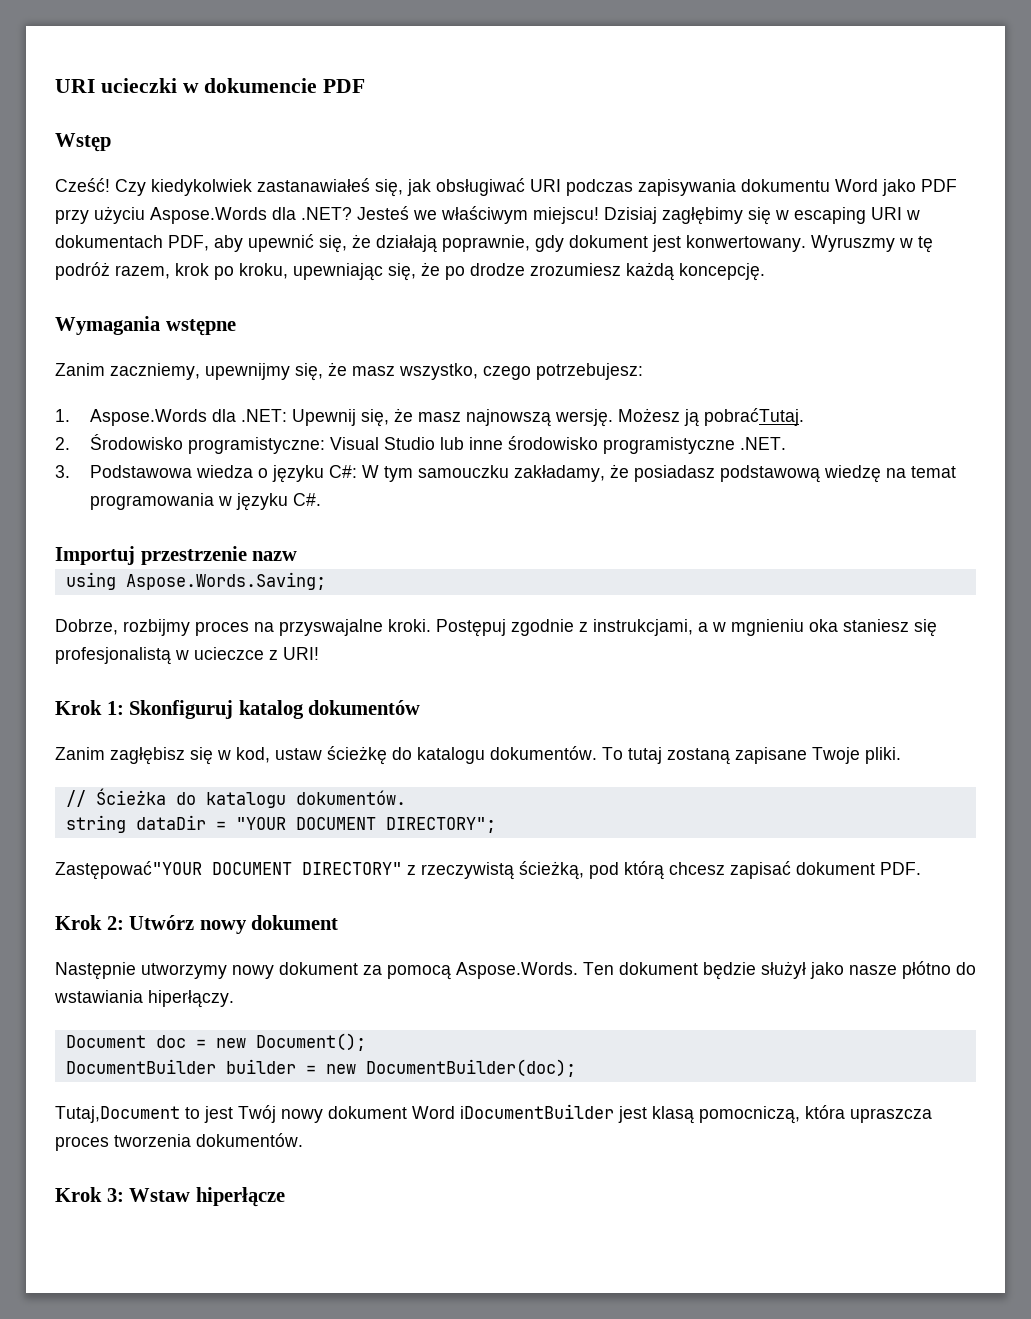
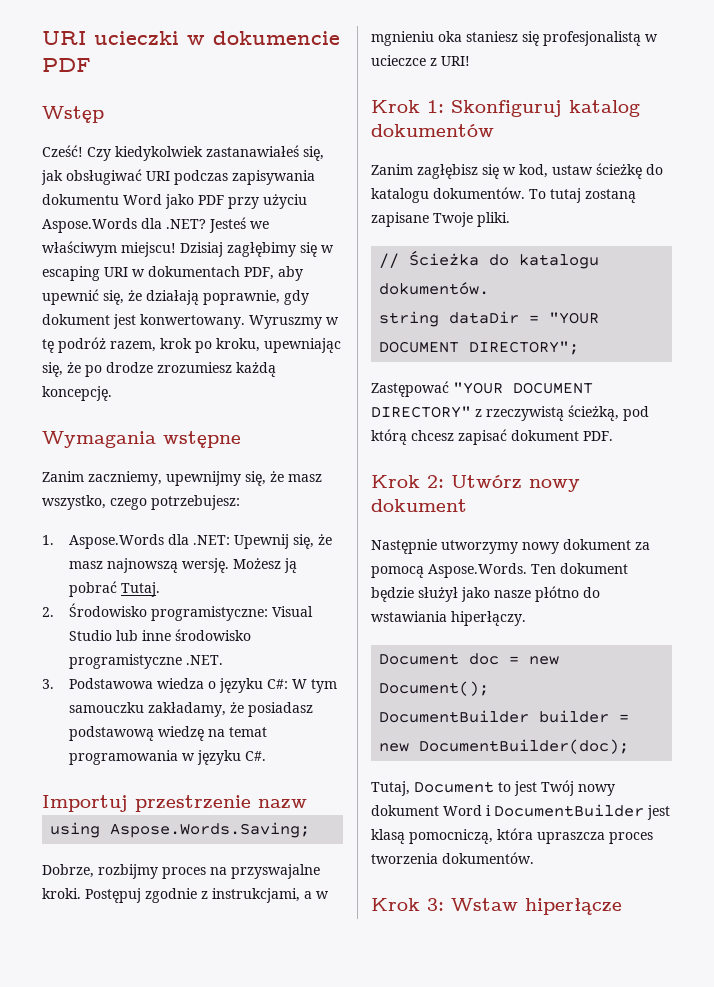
[703,408,804,426] pobraćTutaj. -> [68,581,160,597] pobrać Tutaj.
[55,861,202,880] Zastępować"YOUR -> [371,381,503,397] Zastępować "YOUR
[55,1106,180,1123] Tutaj,Document -> [371,781,494,796] Tutaj, Document
[460,1104,614,1119] iDocumentBuilder -> [486,804,644,817] i DocumentBuilder

